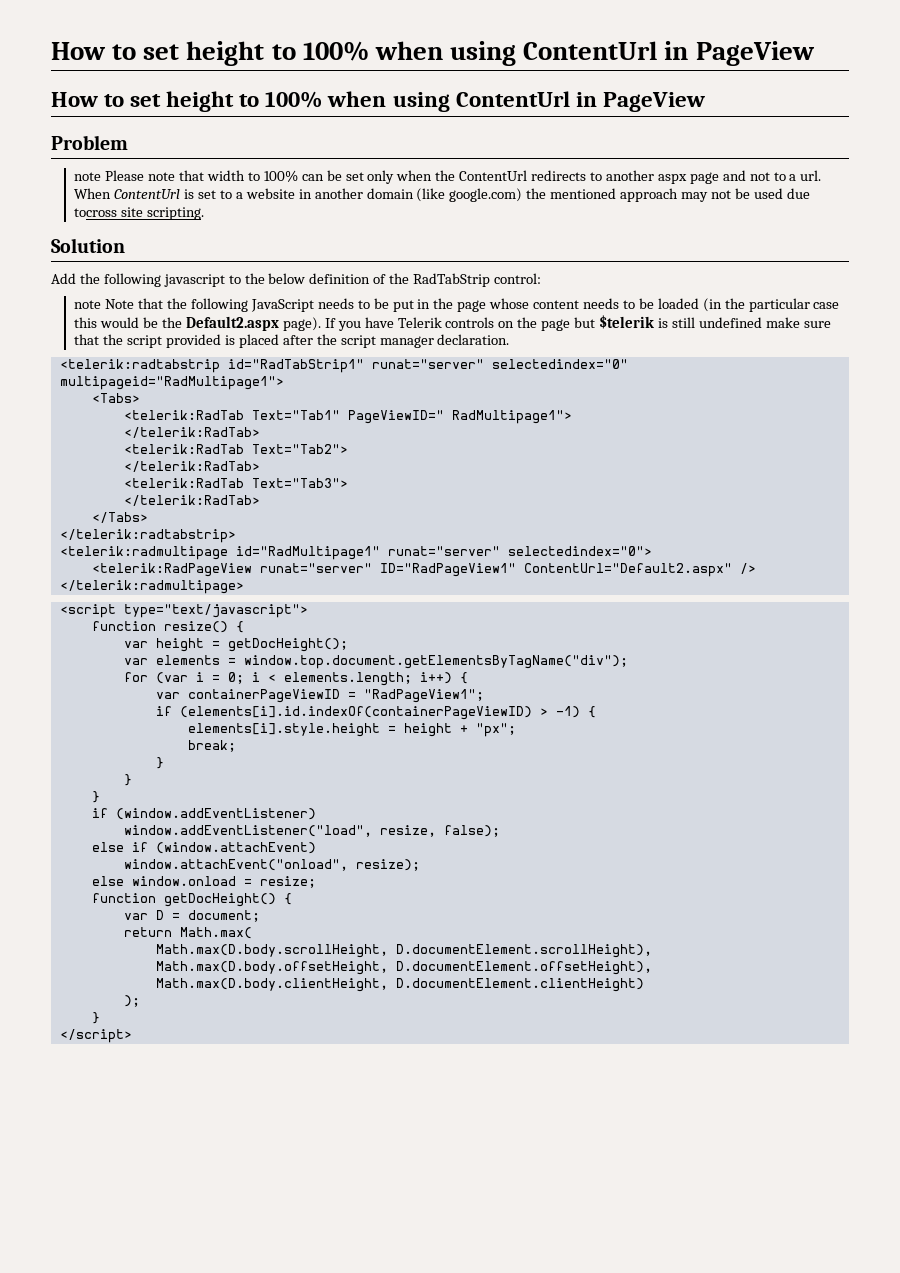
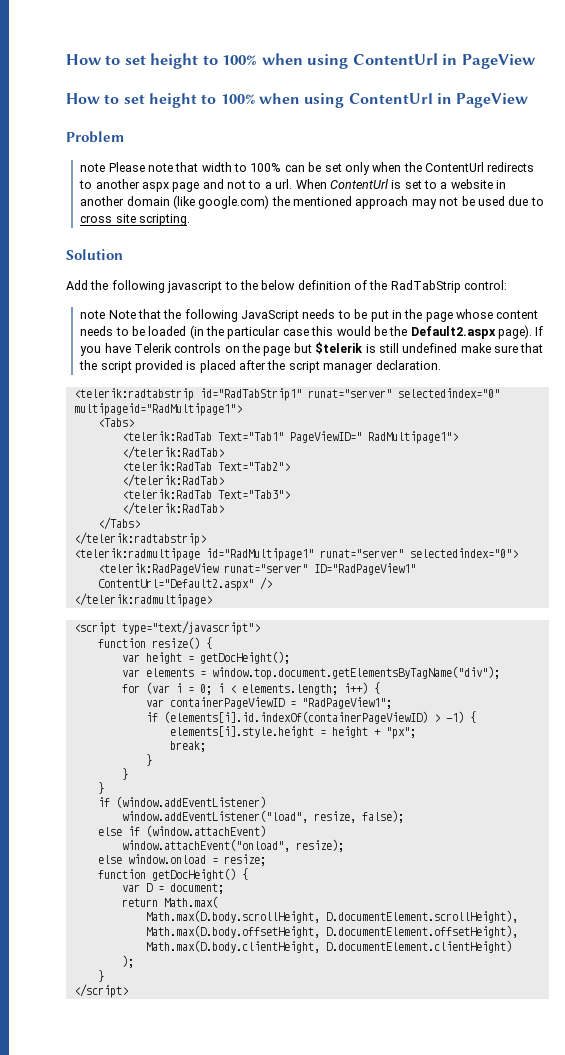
[74,208,118,217] tocross -> [530,197,544,206] [80,215,113,223] to cross

